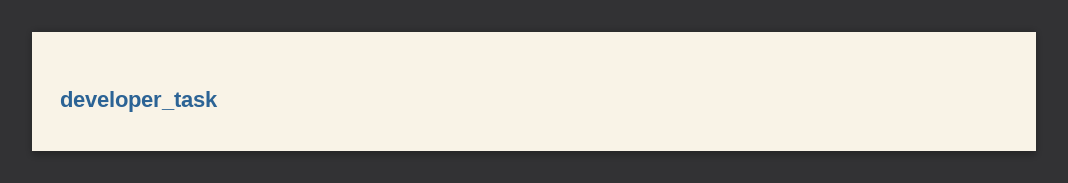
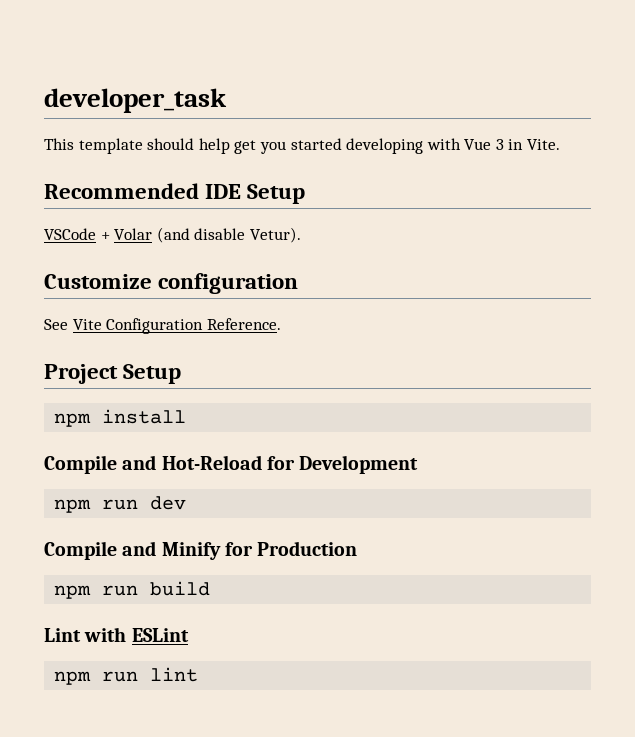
(218, 101) none -> [44,138,561,154] [44,183,306,204] [44,227,301,243] [44,273,299,294] [44,318,281,334] [44,364,182,384] [54,409,187,427] [44,455,419,474] [54,496,187,513] [44,541,358,560] [54,581,211,599] [44,627,189,642] [54,667,199,685] // This template should help get you started developing with Vue 3 in Vite. // Recommended IDE Setup // VSCode + Volar (and disable Vetur). // Customize configuration // See Vite Configuration Reference. // Project Setup // npm install // Compile and Hot-Reload for Development // npm run dev // Compile and Minify for Production // npm run build // Lint with ESLint // npm run lint

